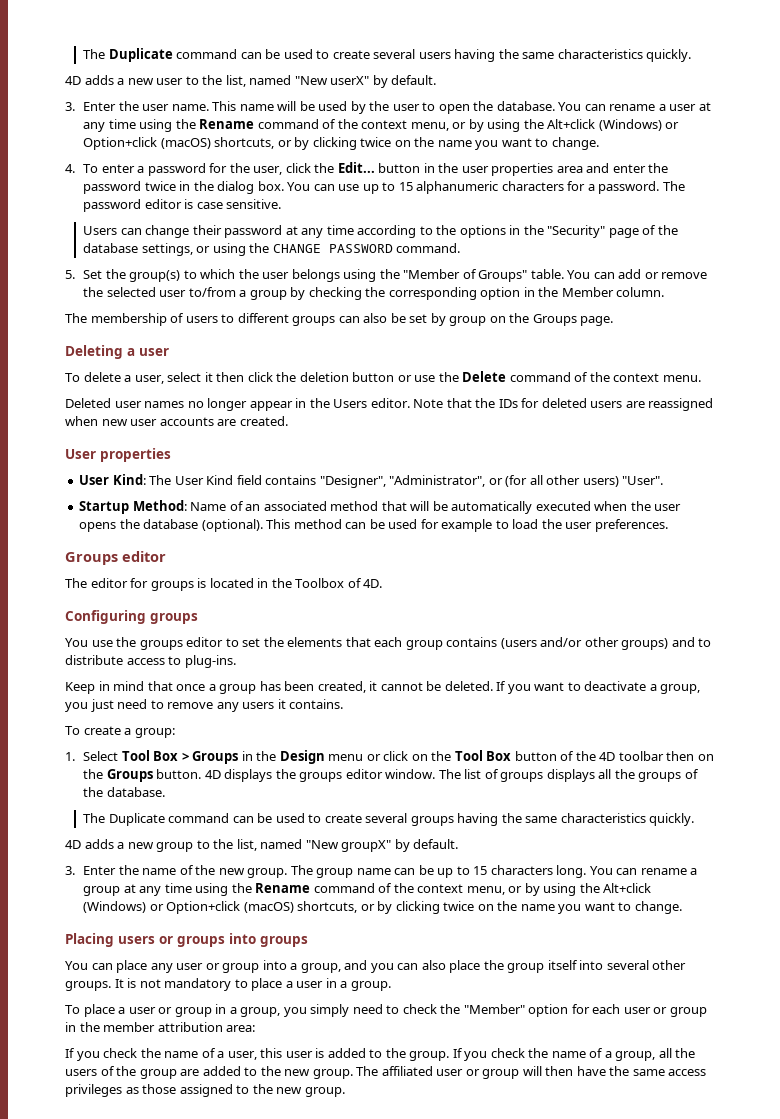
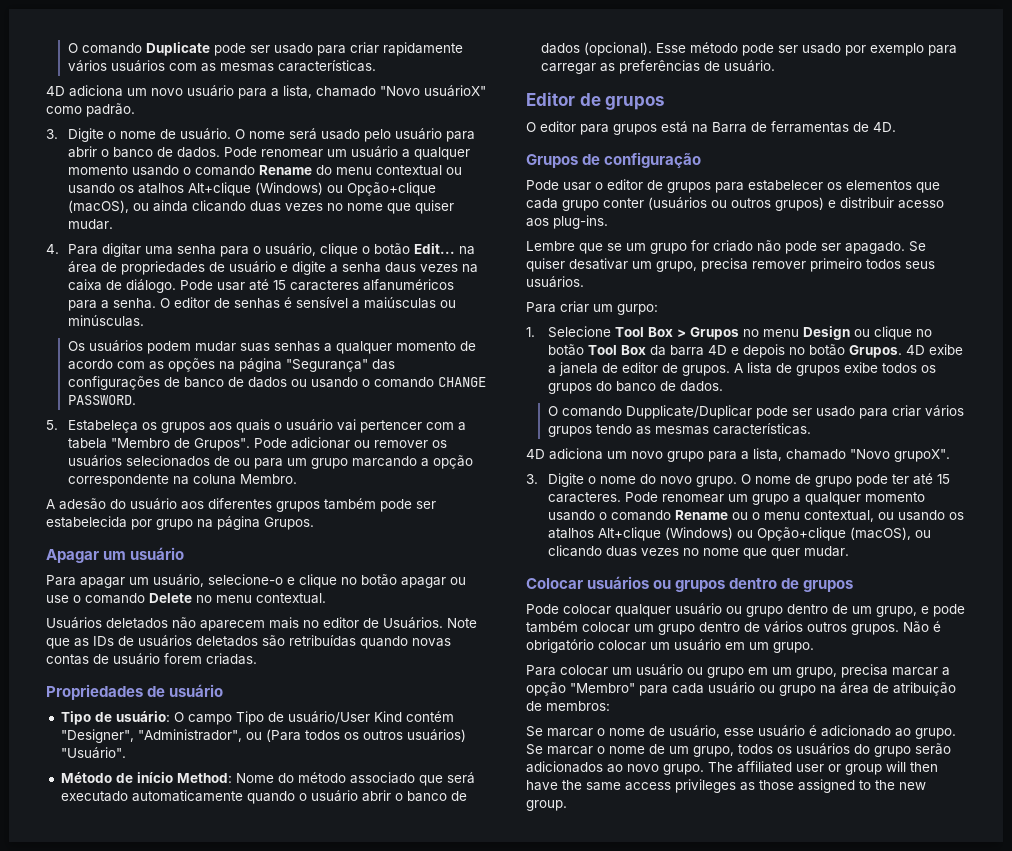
[83,48,692,62] [65,75,437,88] [65,101,711,114] [83,119,680,132] [83,137,599,150] [65,162,669,176] [83,181,685,194] [83,199,282,212] [83,225,678,238] [83,243,461,256] [65,269,708,282] [83,287,665,300] [65,313,614,326] [65,345,169,359] [65,371,701,384] [65,398,714,411] [65,416,288,426] [65,448,171,462] [79,474,664,488] [79,500,682,514] [79,519,668,532] [65,551,166,565] [65,578,383,591] [65,610,198,624] [65,637,712,650] [65,655,236,668] [65,681,701,694] [65,699,344,712] [65,726,175,738] The Duplicate command can be used to create several users having the same characteristics quickly. // 4D adds a new user to the list, named "New userX" by default. // 3. Enter the user name. This name will be used by the user to open the database. You can rename a user at any time using the Rename command of the context menu, or by using the Alt+click (Windows) or Option+click (macOS) shortcuts, or by clicking twice on the name you want to change. // 4. To enter a password for the user, click the Edit... button in the user properties area and enter the password twice in the dialog box. You can use up to 15 alphanumeric characters for a password. The password editor is case sensitive. // Users can change their password at any time according to the options in the "Security" page of the database settings, or using the CHANGE PASSWORD command. // 5. Set the group(s) to which the user belongs using the "Member of Groups" table. You can add or remove the selected user to/from a group by checking the corresponding option in the Member column. // The membership of users to different groups can also be set by group on the Groups page. // Deleting a user // To delete a user, select it then click the deletion button or use the Delete command of the context menu. // Deleted user names no longer appear in the Users editor. Note that the IDs for deleted users are reassigned when new user accounts are created. // User properties // User Kind: The User Kind field contains "Designer", "Administrator", or (for all other users) "User". // Startup Method: Name of an associated method that will be automatically executed when the user opens the database (optional). This method can be used for example to load the user preferences. // Groups editor // The editor for groups is located in the Toolbox of 4D. // Configuring groups // You use the groups editor to set the elements that each group contains (users and/or other groups) and to distribute access to plug-ins. // Keep in mind that once a group has been created, it cannot be deleted. If you want to deactivate a group, you just need to remove any users it contains. // To create a group: -> [67,42,463,56] [67,60,376,72] [46,85,486,99] [46,103,135,117] [46,128,475,142] [67,146,470,160] [67,165,462,176] [67,182,436,196] [67,200,454,214] [67,219,113,230] [46,243,475,257] [67,261,478,275] [67,279,454,293] [67,297,456,311] [67,315,144,327] [67,340,476,354] [67,358,395,372] [67,376,486,390] [67,395,136,405] [46,419,466,433] [67,437,447,451] [67,455,473,469] [67,474,297,487] [46,498,436,512] [46,516,314,530] [46,547,185,563] [46,574,466,588] [46,593,326,604] [46,617,477,631] [46,635,451,649] [46,653,257,665] [46,684,224,700] [60,711,454,725] [60,729,466,743] [60,747,126,759] [60,772,475,786] [60,790,467,804] [540,42,957,56] [540,60,775,74] [526,92,666,110] [526,121,896,135] [526,152,702,168] [526,179,940,193] [526,197,944,211] [526,215,608,229] [526,240,926,254] [526,258,935,272] [526,276,584,288] [526,301,658,315] O comando Duplicate pode ser usado para criar rapidamente vários usuários com as mesmas características. // 4D adiciona um novo usuário para a lista, chamado "Novo usuárioX" como padrão. // 3. Digite o nome de usuário. O nome será usado pelo usuário para abrir o banco de dados. Pode renomear um usuário a qualquer momento usando o comando Rename do menu contextual ou usando os atalhos Alt+clique (Windows) ou Opção+clique (macOS), ou ainda clicando duas vezes no nome que quiser mudar. // 4. Para digitar uma senha para o usuário, clique o botão Edit... na área de propriedades de usuário e digite a senha daus vezes na caixa de diálogo. Pode usar até 15 caracteres alfanuméricos para a senha. O editor de senhas é sensível a maiúsculas ou minúsculas. // Os usuários podem mudar suas senhas a qualquer momento de acordo com as opções na página "Segurança" das configurações de banco de dados ou usando o comando CHANGE PASSWORD. // 5. Estabeleça os grupos aos quais o usuário vai pertencer com a tabela "Membro de Grupos". Pode adicionar ou remover os usuários selecionados de ou para um grupo marcando a opção correspondente na coluna Membro. // A adesão do usuário aos diferentes grupos também pode ser estabelecida por grupo na página Grupos. // Apagar um usuário // Para apagar um usuário, selecione-o e clique no botão apagar ou use o comando Delete no menu contextual. // Usuários deletados não aparecem mais no editor de Usuários. Note que as IDs de usuários deletados são retribuídas quando novas contas de usuário forem criadas. // Propriedades de usuário // Tipo de usuário: O campo Tipo de usuário/User Kind contém "Designer", "Administrador", ou (Para todos os outros usuários) "Usuário". // Método de início Method: Nome do método associado que será executado automaticamente quando o usuário abrir o banco de dados (opcional). Esse método pode ser usado por exemplo para carregar as preferências de usuário. // Editor de grupos // O editor para grupos está na Barra de ferramentas de 4D. // Grupos de configuração // Pode usar o editor de grupos para estabelecer os elementos que cada grupo conter (usuários ou outros grupos) e distribuir acesso aos plug-ins. // Lembre que se um grupo for criado não pode ser apagado. Se quiser desativar um grupo, precisa remover primeiro todos seus usuários. // Para criar um gurpo:
[83,751,119,761] Select -> [547,326,611,338] Selecione
[192,750,714,764] [83,769,699,782] [83,787,165,797] [83,813,695,826] [65,839,459,852] [65,865,698,878] [83,883,652,896] [83,901,682,914] [65,933,308,947] [65,960,687,973] [65,978,391,991] [65,1004,707,1017] [65,1022,256,1032] [65,1048,696,1061] [65,1066,353,1079] Groups in the Design menu or click on the Tool Box button of the 4D toolbar then on the Groups button. 4D displays the groups editor window. The list of groups displays all the groups of the database. // The Duplicate command can be used to create several groups having the same characteristics quickly. // 4D adds a new group to the list, named "New groupX" by default. // 3. Enter the name of the new group. The group name can be up to 15 characters long. You can rename a group at any time using the Rename command of the context menu, or by using the Alt+click (Windows) or Option+click (macOS) shortcuts, or by clicking twice on the name you want to change. // Placing users or groups into groups // You can place any user or group into a group, and you can also place the group itself into several other groups. It is not mandatory to place a user in a group. // To place a user or group in a group, you simply need to check the "Member" option for each user or group in the member attribution area: // If you check the name of a user, this user is added to the group. If you check the name of a group, all the users of the group are added to the new group. -> [689,326,932,340] [547,344,963,358] [547,362,936,376] [547,381,723,394] [547,405,964,419] [547,423,811,437] [526,448,950,462] [526,473,950,487] [547,492,925,505] [547,510,964,522] [547,527,931,541] [547,545,849,559] [526,576,854,592] [526,603,965,617] [526,621,941,635] [526,639,814,653] [526,664,950,678] [526,682,956,696] [526,701,610,711] [526,725,956,739] [526,743,951,757] [526,761,704,775] Grupos no menu Design ou clique no botão Tool Box da barra 4D e depois no botão Grupos. 4D exibe a janela de editor de grupos. A lista de grupos exibe todos os grupos do banco de dados. // O comando Dupplicate/Duplicar pode ser usado para criar vários grupos tendo as mesmas características. // 4D adiciona um novo grupo para a lista, chamado "Novo grupoX". // 3. Digite o nome do novo grupo. O nome de grupo pode ter até 15 caracteres. Pode renomear um grupo a qualquer momento usando o comando Rename ou o menu contextual, ou usando os atalhos Alt+clique (Windows) ou Opção+clique (macOS), ou clicando duas vezes no nome que quer mudar. // Colocar usuários ou grupos dentro de grupos // Pode colocar qualquer usuário ou grupo dentro de um grupo, e pode também colocar um grupo dentro de vários outros grupos. Não é obrigatório colocar um usuário em um grupo. // Para colocar um usuário ou grupo em um grupo, precisa marcar a opção "Membro" para cada usuário ou grupo na área de atribuição de membros: // Se marcar o nome de usuário, esse usuário é adicionado ao grupo. Se marcar o nome de um grupo, todos os usuários do grupo serão adicionados ao novo grupo.

